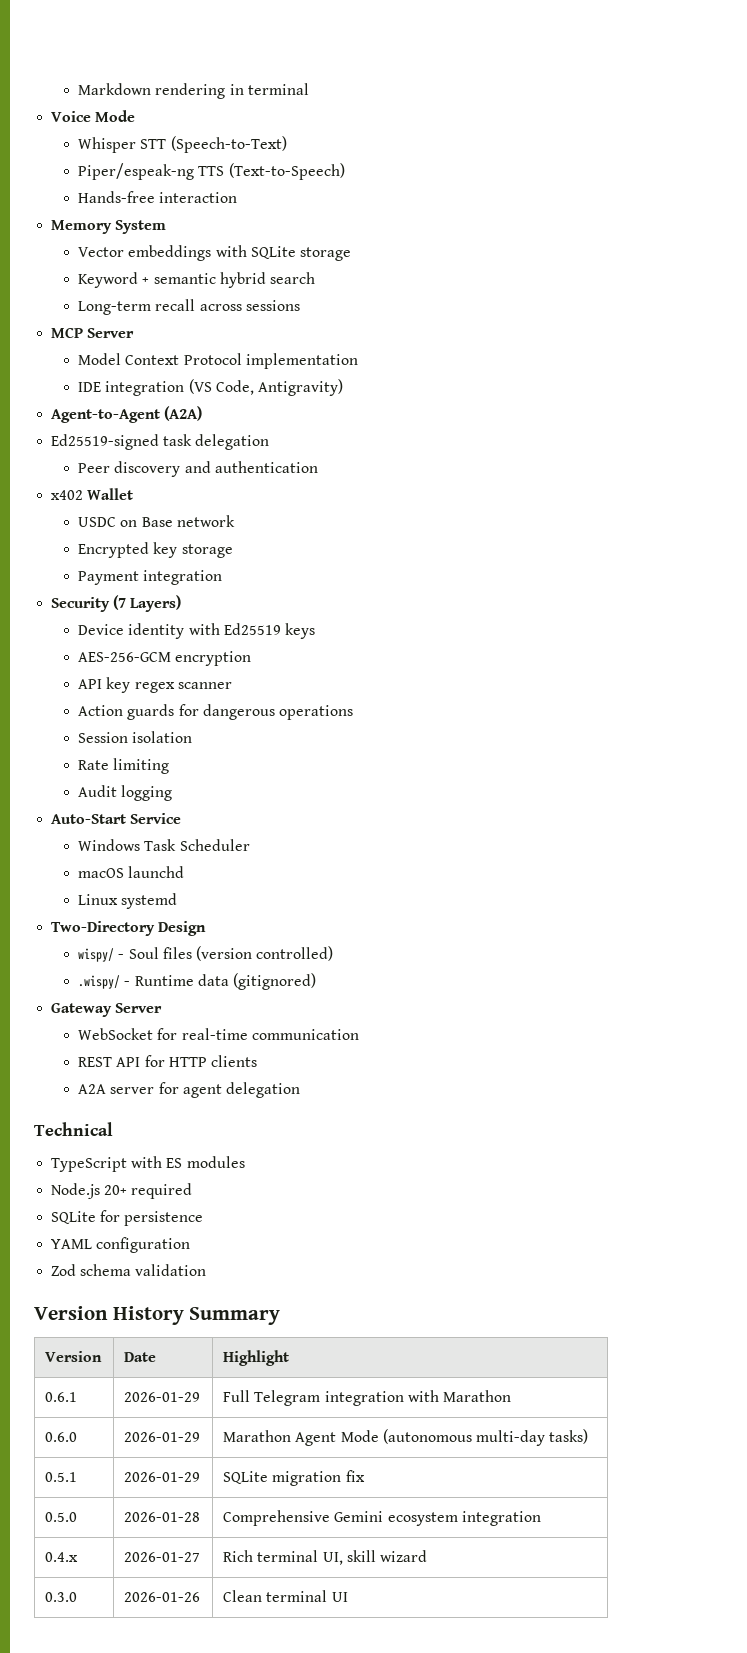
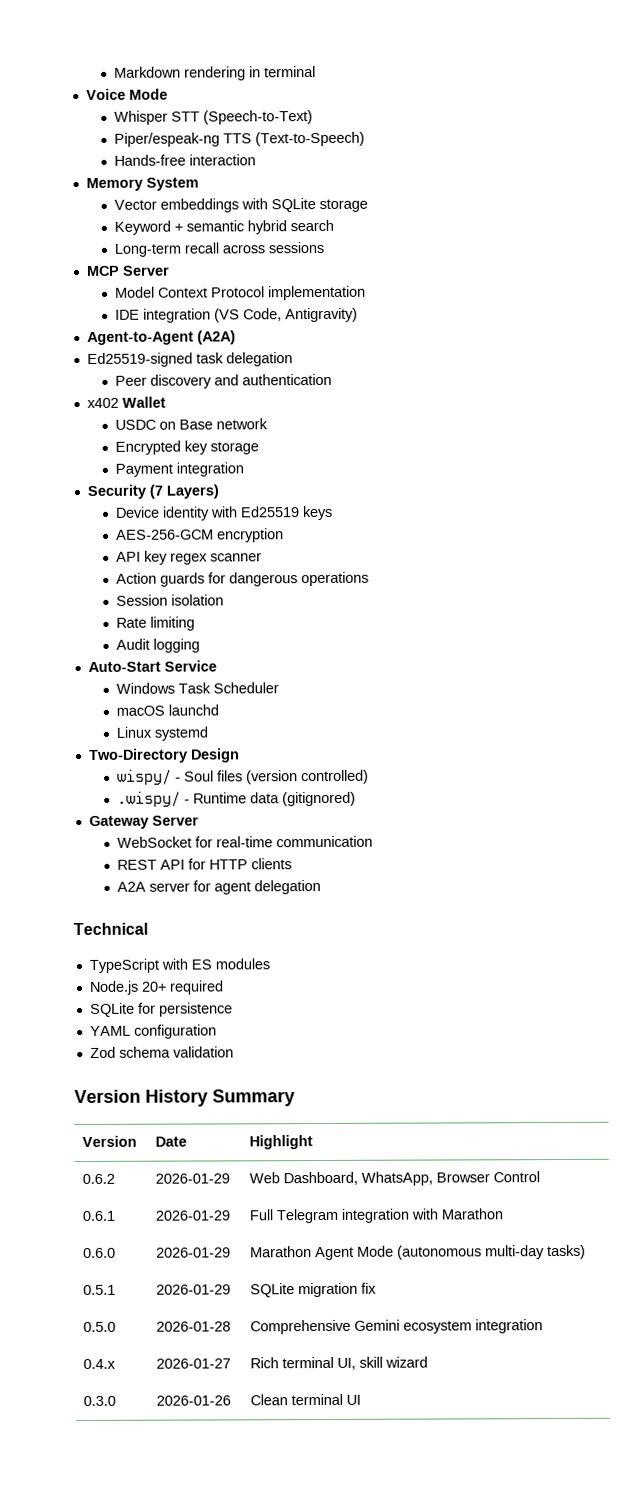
(290, 1358) none -> [82,1173,116,1185] [155,1173,231,1184] [249,1171,541,1186] // 0.6.2 | 2026-01-29 | Web Dashboard, WhatsApp, Browser Control

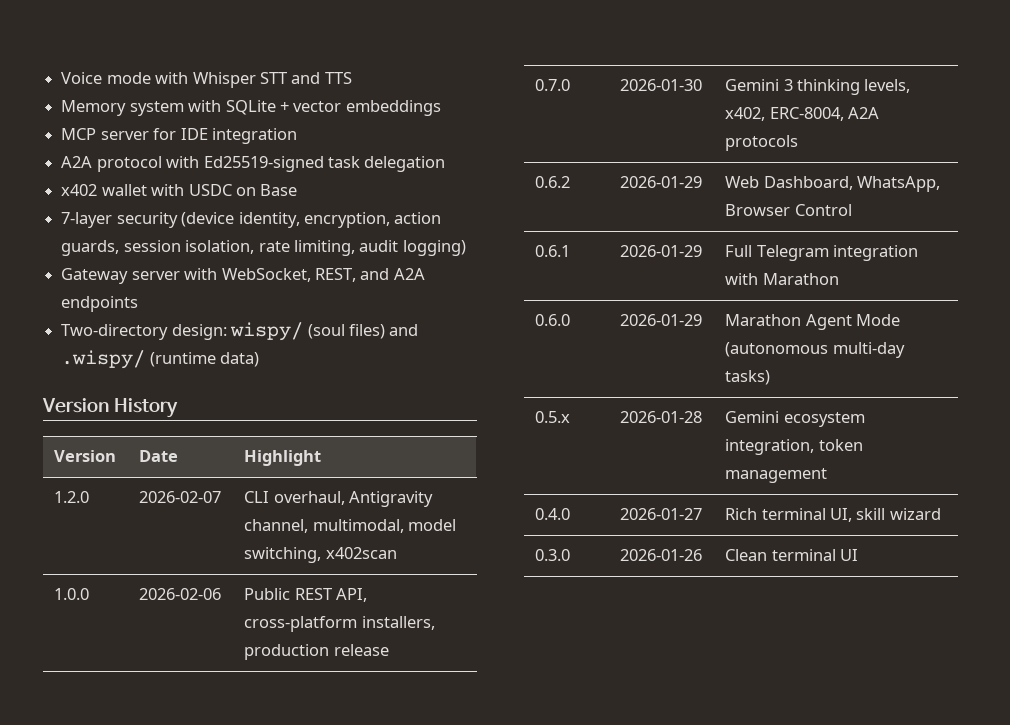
[114,66,317,81] [85,88,168,100] [114,110,314,125] [114,131,366,147] [114,154,257,166] [85,177,199,191] [114,198,369,213] [114,219,335,235] [114,241,325,257] [85,265,170,276] [115,285,367,301] [115,307,359,323] [86,330,236,345] Markdown rendering in terminal // Voice Mode // Whisper STT (Speech-to-Text) // Piper/espeak-ng TTS (Text-to-Speech) // Hands-free interaction // Memory System // Vector embeddings with SQLite storage // Keyword + semantic hybrid search // Long-term recall across sessions // MCP Server // Model Context Protocol implementation // IDE integration (VS Code, Antigravity) // Agent-to-Agent (A2A) // -> [61,72,352,88] [61,100,441,116] [61,128,297,144] [61,156,200,172] Voice mode with Whisper STT and TTS // Memory system with SQLite + vector embeddings // MCP server for IDE integration // A2A protocol with
[115,373,333,389] // Peer discovery and authentication -> (446, 164) none
[121,396,166,408] Wallet // -> [101,184,185,196] wallet with
[216,418,269,430] [115,440,260,455] [115,462,245,477] [86,484,219,499] [115,505,334,521] [116,528,285,543] [116,550,263,565] [116,571,370,587] [116,594,225,606] [116,616,196,631] [116,638,201,653] [87,660,217,672] [116,682,280,694] [116,704,220,716] [116,726,209,741] [88,748,240,763] [117,769,370,785] [117,791,357,807] [88,815,199,829] [117,835,374,848] [117,858,293,870] [117,880,322,895] [73,922,148,936] [88,958,270,973] [88,980,224,995] [89,1002,233,1017] [89,1024,217,1039] [89,1046,234,1058] network // Encrypted key storage // Payment integration // Security (7 Layers) // Device identity with Ed25519 keys // AES-256-GCM encryption // API key regex scanner // Action guards for dangerous operations // Session isolation // Rate limiting // Audit logging // Auto-Start Service // Windows Task Scheduler // macOS launchd // Linux systemd // Two-Directory Design // wispy/ - Soul files (version controlled) // .wispy/ - Runtime data (gitignored) // Gateway Server // WebSocket for real-time communication // REST API for HTTP clients // A2A server for agent delegation // Technical // TypeScript with ES modules // Node.js 20+ required // SQLite for persistence // YAML configuration // Zod schema validation -> [61,212,442,228] [61,240,466,256] [61,268,425,284] [61,296,139,312] [61,322,419,341] [61,350,260,369] // 7-layer security (device identity, encryption, action guards, session isolation, rate limiting, audit logging) // Gateway server with WebSocket, REST, and A2A endpoints // Two-directory design: wispy/ (soul files) and .wispy/ (runtime data)
[212,1089,295,1107] Summary -> (179, 408) none
(314, 1142) none -> [54,491,90,503] [139,491,222,503] [244,491,434,507] [244,519,457,533] [244,547,397,563] [54,588,90,600] [139,588,222,600] [244,588,368,602] [244,616,435,632] [244,644,389,660] [535,79,571,91] [620,79,703,91] [725,79,911,95] [725,107,880,121] [725,135,799,151] // 1.2.0 | 2026-02-07 | CLI overhaul, Antigravity channel, multimodal, model switching, x402scan // 1.0.0 | 2026-02-06 | Public REST API, cross-platform installers, production release // 0.7.0 | 2026-01-30 | Gemini 3 thinking levels, x402, ERC-8004, A2A protocols
[83,1284,117,1296] [156,1284,232,1295] [250,1282,378,1298] [83,1321,117,1333] 0.5.1 | 2026-01-29 | SQLite migration fix // 0.5.0 -> [535,411,571,423] 0.5.x
[250,1319,352,1335] Comprehensive -> (703, 417) none
[475,1319,544,1334] [83,1358,117,1370] integration // 0.4.x -> [725,439,863,455] [725,468,828,483] [535,508,571,520] integration, token management // 0.4.0

